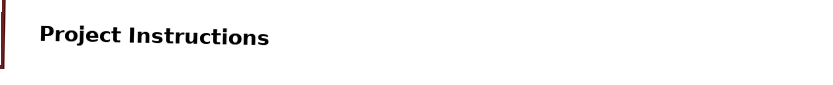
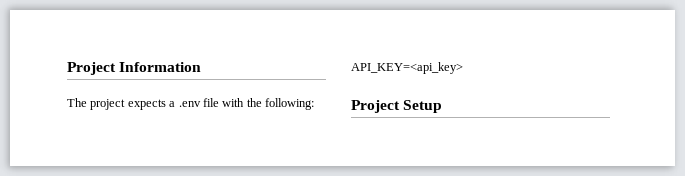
[38,24,271,47] Project Instructions -> [67,62,202,75] [67,98,314,110] [351,62,463,74] [351,100,443,113] Project Information // The project expects a .env file with the following: API_KEY=<api_key> // Project Setup

